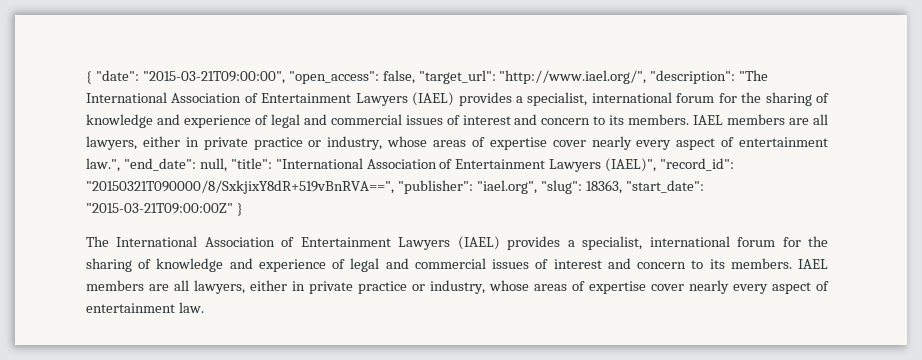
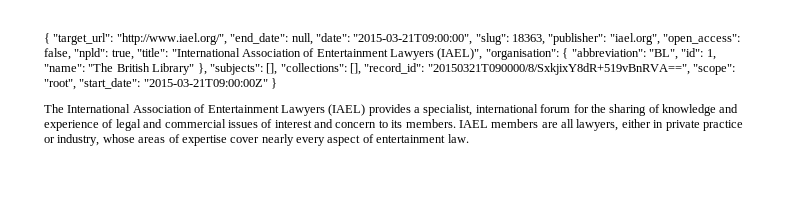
[86,70,769,84] [86,92,830,106] [86,114,829,128] [86,136,828,150] [86,158,227,172] { "date": "2015-03-21T09:00:00", "open_access": false, "target_url": "http://www.iael.org/", "description": "The International Association of Entertainment Lawyers (IAEL) provides a specialist, international forum for the sharing of knowledge and experience of legal and commercial issues of interest and concern to its members. IAEL members are all lawyers, either in private practice or industry, whose areas of expertise cover nearly every aspect of entertainment law.", "end_date": null, -> [44,33,741,45] [44,48,134,60] { "target_url": "http://www.iael.org/", "end_date": null, "date": "2015-03-21T09:00:00", "slug": 18363, "publisher": "iael.org", "open_access": false, "npld": true,
[660,158,735,171] [86,180,622,194] "record_id": "20150321T090000/8/SxkjixY8dR+519vBnRVA==", "publisher": "iael.org", "slug": 18363, -> [485,48,716,60] [44,63,736,75] [44,79,76,90] "organisation": { "abbreviation": "BL", "id": 1, "name": "The British Library" }, "subjects": [], "collections": [], "record_id": "20150321T090000/8/SxkjixY8dR+519vBnRVA==", "scope": "root",

